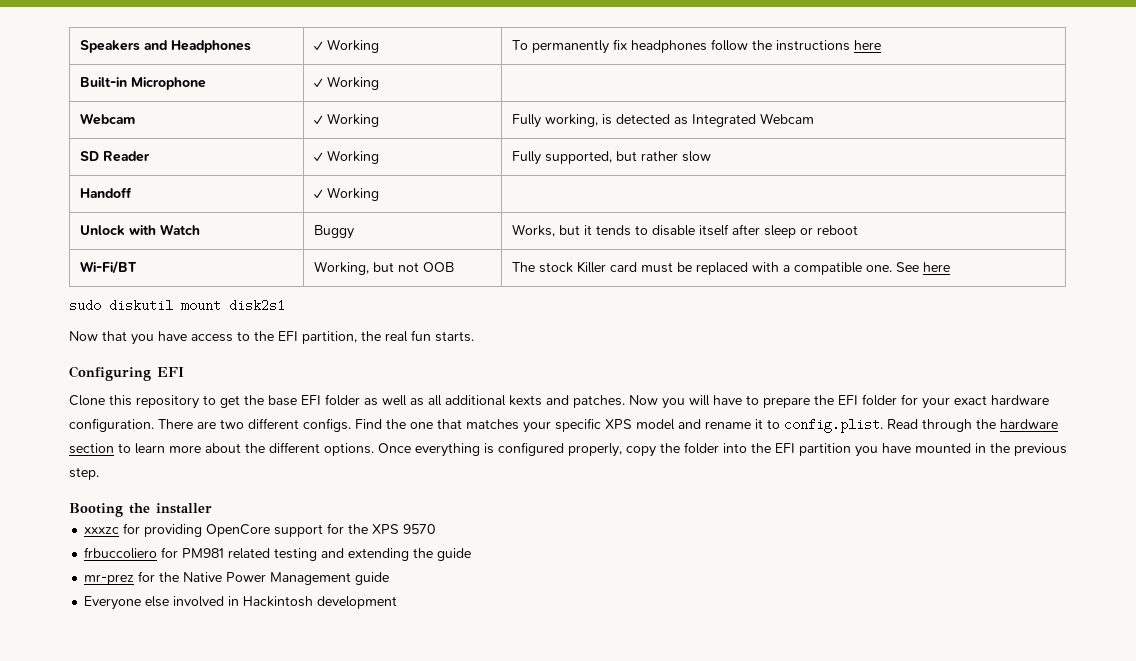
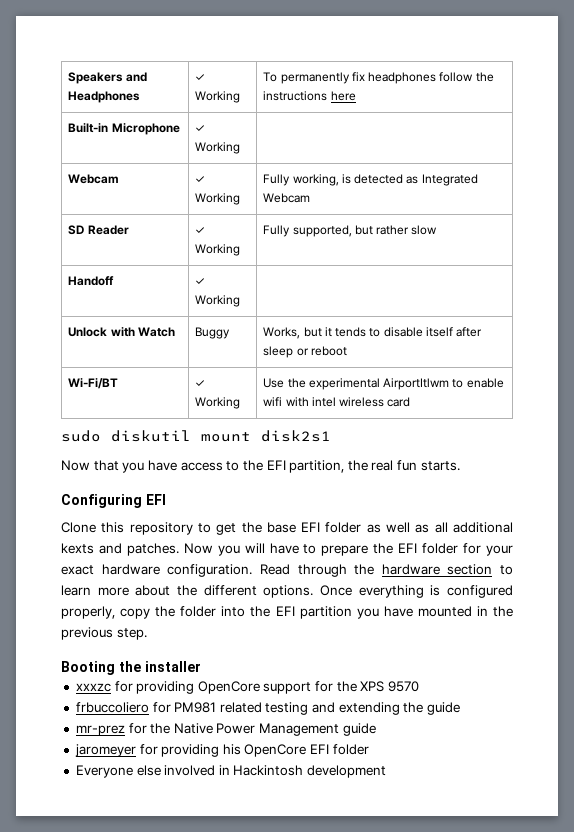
[314,261,455,275] [512,261,951,275] Working, but not OOB | The stock Killer card must be replaced with a compatible one. See here -> [195,380,206,387] [195,397,241,409] [263,378,504,390] [263,397,411,407] ✓ Working | Use the experimental AirportItlwm to enable wifi with intel wireless card
[158,418,883,433] There are two different configs. Find the one that matches your specific XPS model and rename it to config.plist. -> (253, 570) none
(390, 578) none -> [74,744,369,757] // jaromeyer for providing his OpenCore EFI folder

